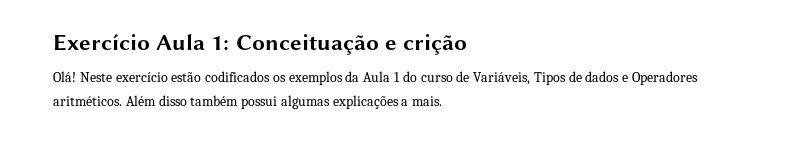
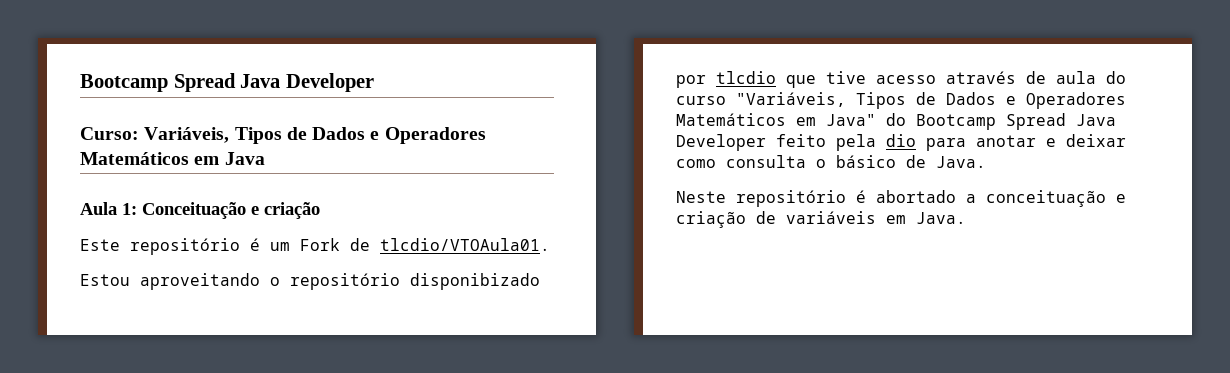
[53,34,468,55] [53,71,699,85] [53,95,443,109] Exercício Aula 1: Conceituação e crição // Olá! Neste exercício estão codificados os exemplos da Aula 1 do curso de Variáveis, Tipos de dados e Operadores aritméticos. Além disso também possui algumas explicações a mais. -> [80,73,374,92] [80,127,486,144] [80,152,265,165] [80,202,320,219] [80,238,550,255] [80,273,540,290] [676,71,1126,88] [676,92,1126,109] [676,113,1116,130] [676,134,1126,151] [676,155,986,168] [676,190,1126,207] [676,211,966,228] Bootcamp Spread Java Developer // Curso: Variáveis, Tipos de Dados e Operadores Matemáticos em Java // Aula 1: Conceituação e criação // Este repositório é um Fork de tlcdio/VTOAula01. // Estou aproveitando o repositório disponibizado por tlcdio que tive acesso através de aula do curso "Variáveis, Tipos de Dados e Operadores Matemáticos em Java" do Bootcamp Spread Java Developer feito pela dio para anotar e deixar como consulta o básico de Java. // Neste repositório é abortado a conceituação e criação de variáveis em Java.

